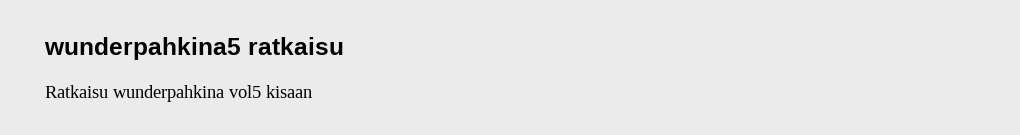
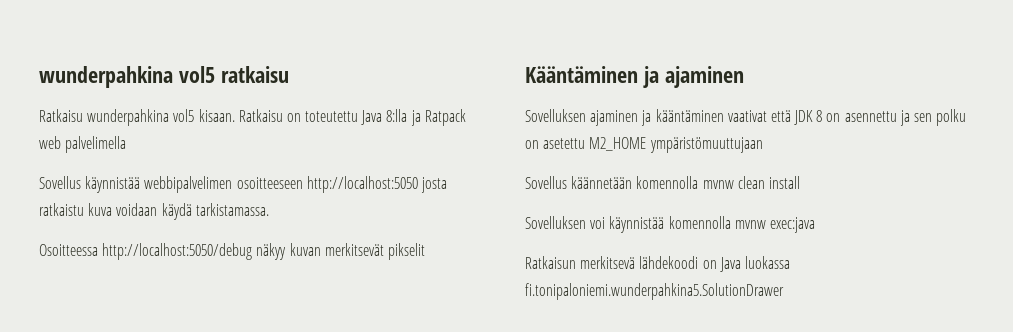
[44,37,241,60] wunderpahkina5 -> [39,66,215,88] wunderpahkina vol5
[266,85,312,98] kisaan -> [198,109,466,126] [39,136,127,153] [39,176,447,193] [39,203,269,220] [39,243,425,260] [525,66,744,88] [525,109,967,126] [525,137,763,153] [525,176,800,189] [525,216,815,233] [525,256,790,272] [525,283,784,300] kisaan. Ratkaisu on toteutettu Java 8:lla ja Ratpack web palvelimella // Sovellus käynnistää webbipalvelimen osoitteeseen http://localhost:5050 josta ratkaistu kuva voidaan käydä tarkistamassa. // Osoitteessa http://localhost:5050/debug näkyy kuvan merkitsevät pikselit // Kääntäminen ja ajaminen // Sovelluksen ajaminen ja kääntäminen vaativat että JDK 8 on asennettu ja sen polku on asetettu M2_HOME ympäristömuuttujaan // Sovellus käännetään komennolla mvnw clean install // Sovelluksen voi käynnistää komennolla mvnw exec:java // Ratkaisun merkitsevä lähdekoodi on Java luokassa fi.tonipaloniemi.wunderpahkina5.SolutionDrawer

